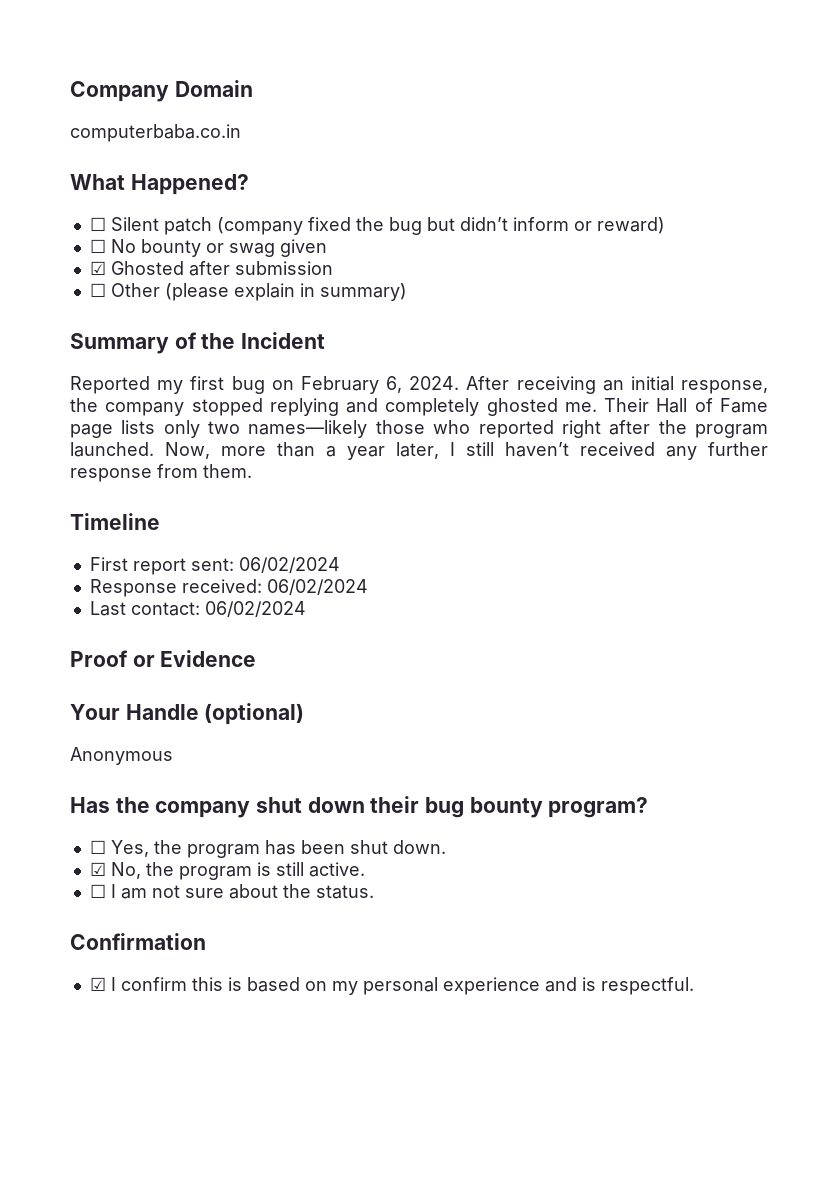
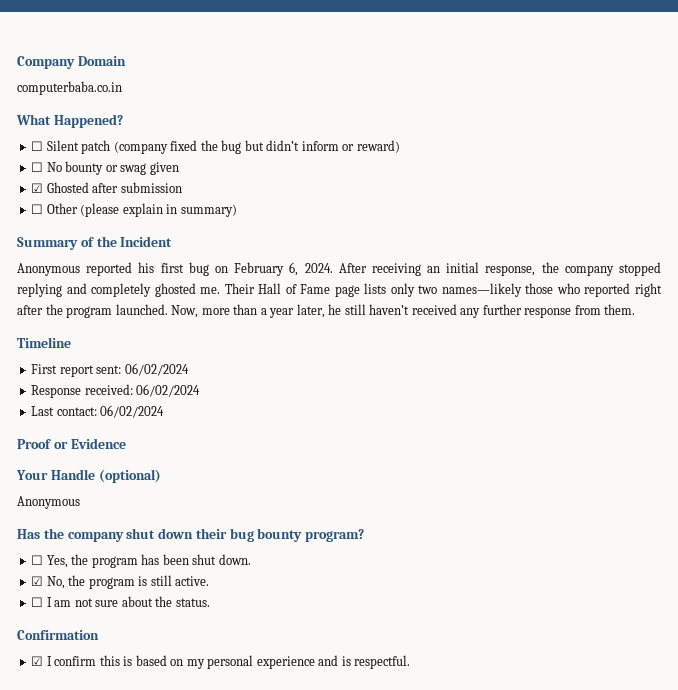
[70,376,184,394] Reported my -> [17,262,155,276] Anonymous reported his
[450,442,455,456] I -> [328,304,342,315] he

